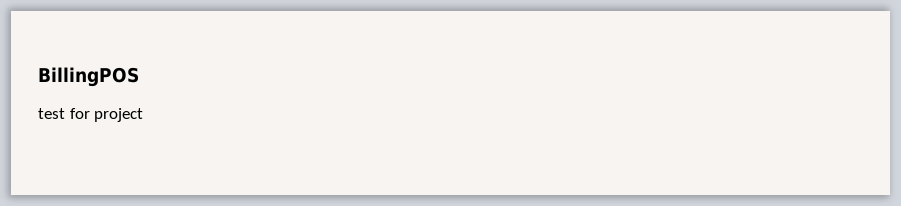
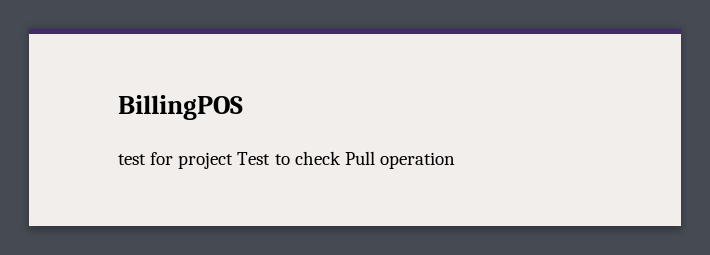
(144, 115) none -> [237,151,455,169] Test to check Pull operation

